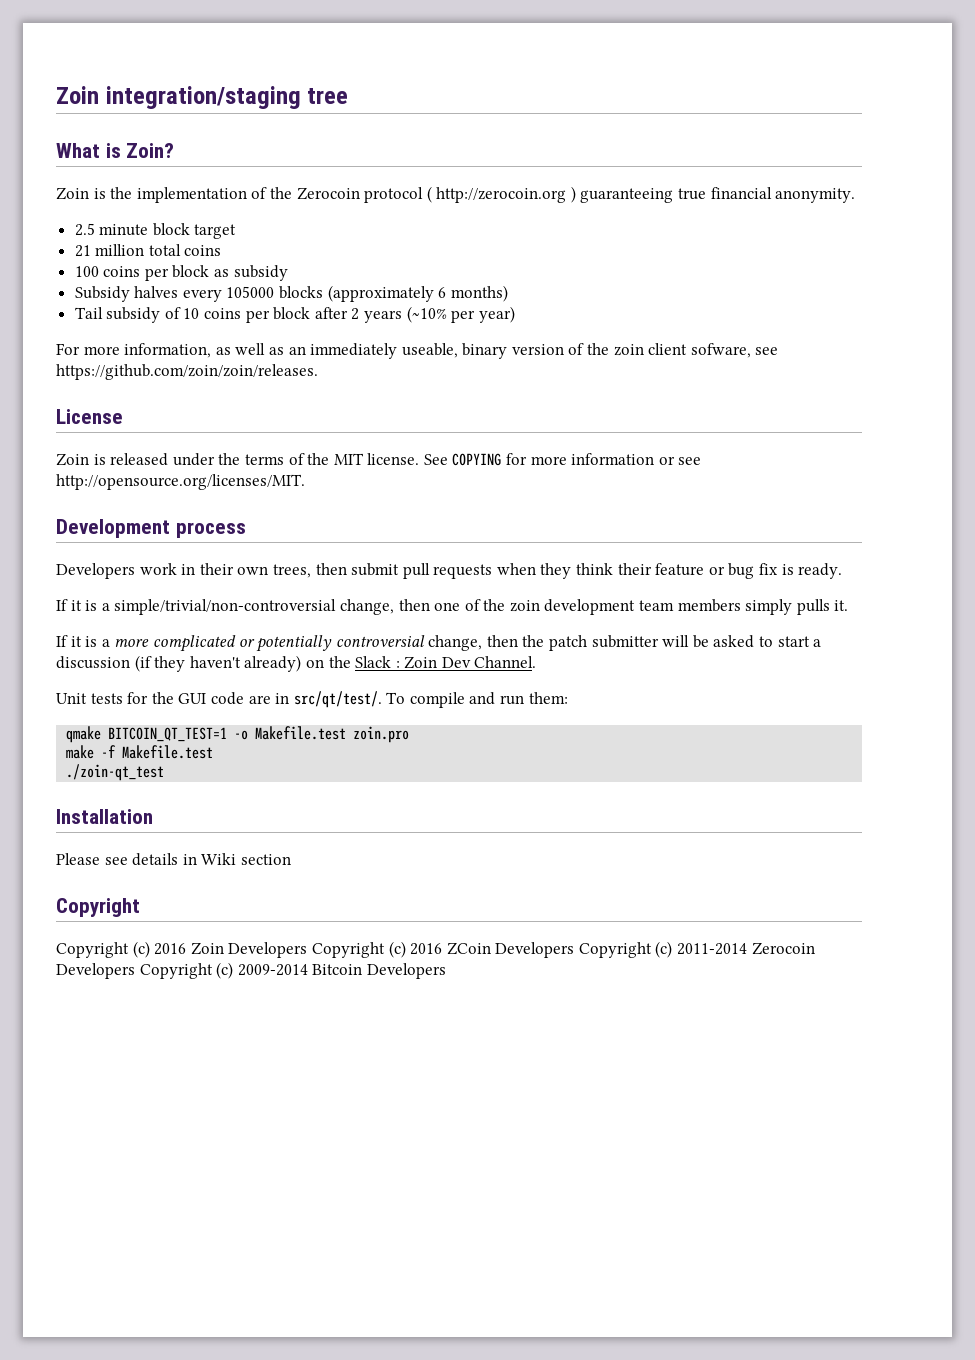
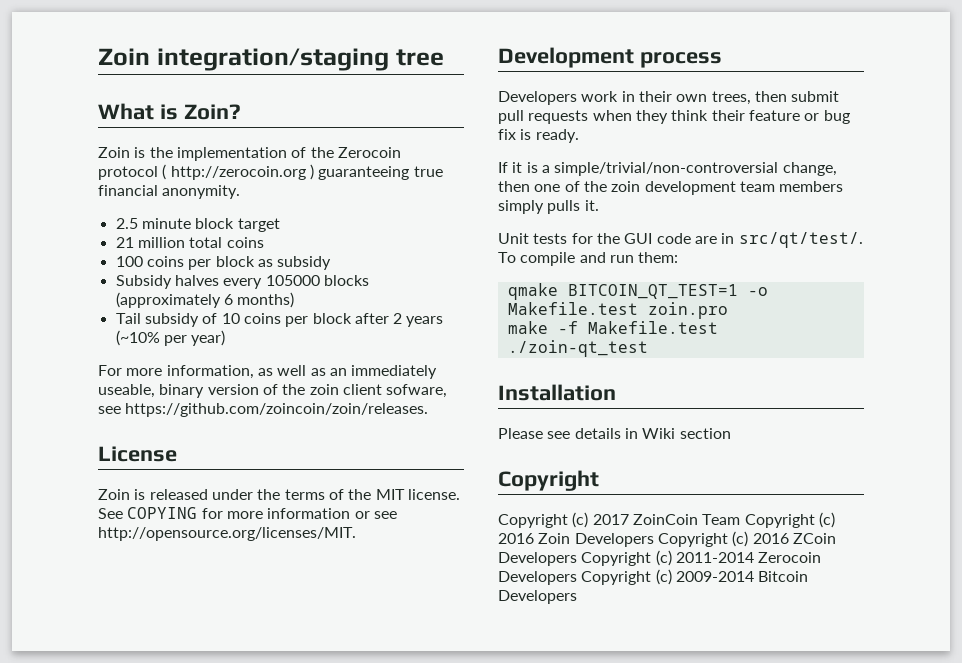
[56,364,318,380] https://github.com/zoin/zoin/releases. -> [125,403,429,417] https://github.com/zoincoin/zoin/releases.
[56,635,822,652] [56,655,537,672] // If it is a more complicated or potentially controversial change, then the patch submitter will be asked to start a discussion (if they haven't already) on the Slack : Zoin Dev Channel. -> (599, 205) none
(150, 949) none -> [592,512,835,528] 2017 ZoinCoin Team Copyright (c)

